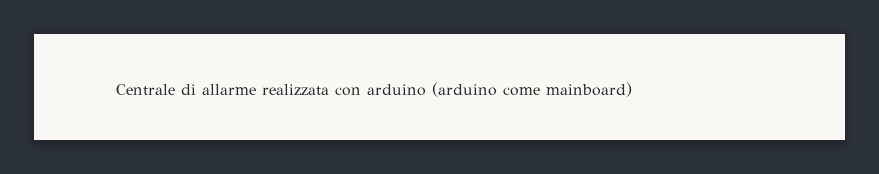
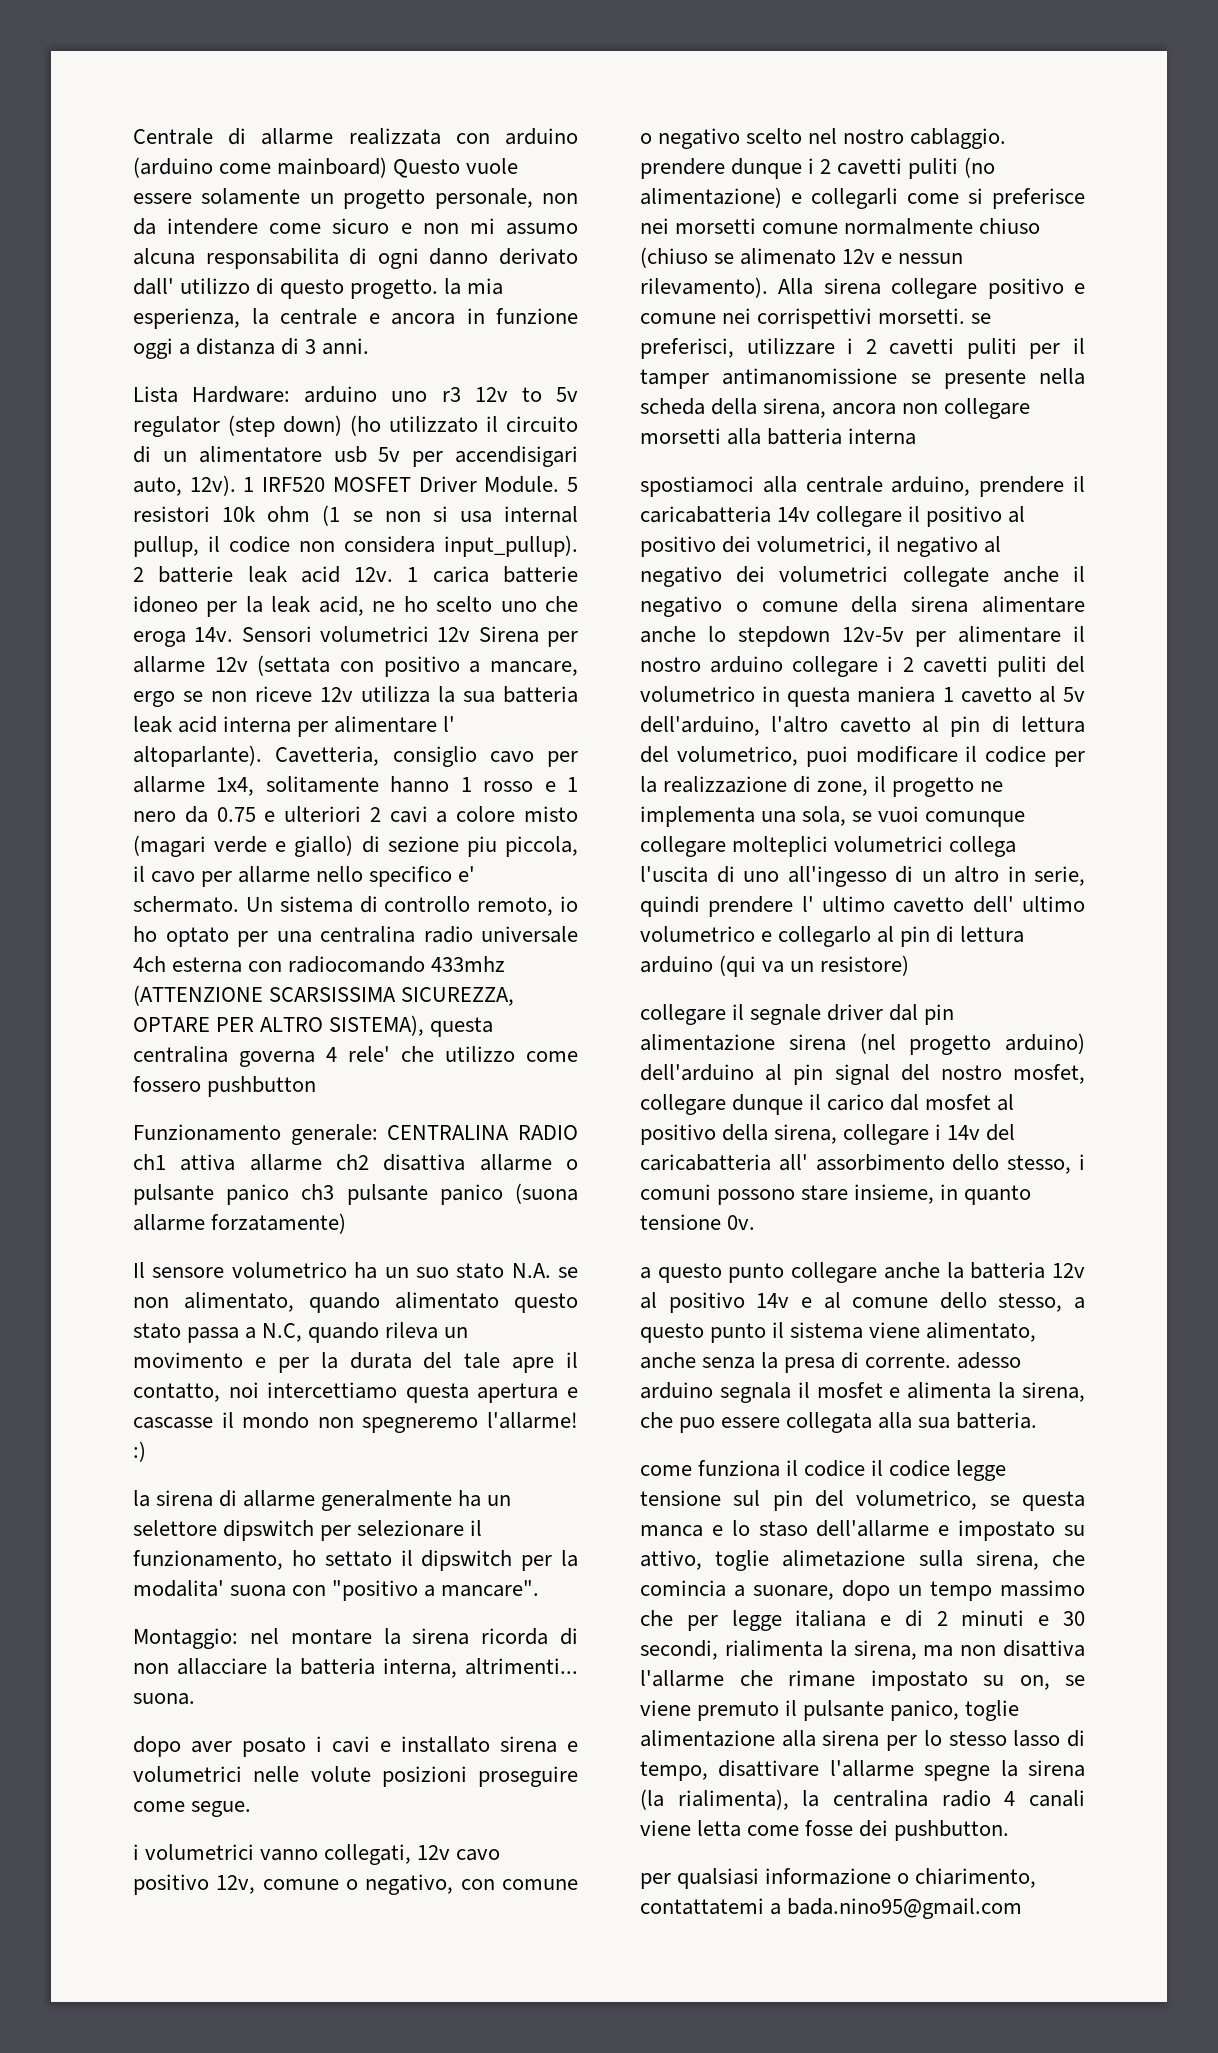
(632, 89) none -> [393,158,519,178] [133,188,578,209] [133,218,578,235] [133,248,578,269] [133,278,504,299] [133,308,578,329] [133,338,370,359] [133,386,578,403] [133,415,578,437] [133,446,578,467] [133,475,578,496] [133,505,578,526] [133,535,578,557] [133,566,578,583] [133,596,578,617] [133,626,578,647] [133,655,578,677] [133,686,578,707] [133,716,456,737] [133,745,578,767] [133,776,578,796] [133,806,578,823] [133,835,578,857] [133,866,476,887] [133,896,578,916] [133,926,578,947] [133,956,506,973] [133,985,515,1006] [133,1015,494,1037] [133,1046,578,1067] [133,1076,317,1097] [133,1124,578,1145] [133,1154,578,1171] [133,1183,578,1205] [133,1213,347,1234] [133,1262,578,1279] [133,1292,578,1313] [133,1322,469,1343] [133,1352,578,1373] [133,1382,578,1403] [133,1412,578,1433] [133,1441,146,1462] [133,1490,512,1511] [133,1520,483,1541] [133,1550,578,1571] [133,1580,540,1601] [133,1628,578,1649] [133,1658,578,1678] [133,1693,195,1705] [133,1736,578,1757] [133,1766,578,1787] [133,1801,252,1817] [133,1844,501,1865] [133,1874,578,1895] [640,128,1007,149] [640,157,996,179] [640,187,1085,209] [640,218,1041,235] [640,247,964,268] [640,277,1085,299] [640,308,992,329] [640,338,1085,359] [640,368,1085,389] [640,398,1031,419] [640,428,917,445] [640,476,1085,497] [640,506,1026,527] [640,536,1002,557] [640,566,1085,587] [640,596,1085,617] [640,626,1085,647] [640,656,1085,677] [640,686,1085,707] [640,716,1085,737] [640,746,1085,767] [640,776,1004,797] [640,806,1026,827] [640,836,1017,857] [640,866,1085,887] [640,896,1085,917] [640,926,1025,947] [640,955,910,977] [640,1004,955,1025] [640,1033,1085,1055] [640,1064,1085,1085] [640,1094,1015,1115] [640,1124,1016,1145] [640,1154,1085,1174] [640,1184,1032,1205] [640,1214,756,1230] [640,1262,1085,1283] [640,1292,1085,1313] [640,1322,1037,1343] [640,1352,1022,1373] [640,1382,1085,1403] [640,1412,1038,1433] [640,1460,1007,1481] [640,1490,1085,1511] [640,1520,1085,1541] [640,1550,1085,1571] [640,1580,1085,1601] [640,1610,1085,1631] [640,1640,1085,1660] [640,1670,1085,1691] [640,1700,1020,1721] [640,1730,1085,1751] [640,1760,1085,1781] [640,1789,1085,1810] [640,1820,1010,1841] [640,1868,1037,1889] [640,1898,1023,1919] Questo vuole essere solamente un progetto personale, non da intendere come sicuro e non mi assumo alcuna responsabilita di ogni danno derivato dall' utilizzo di questo progetto. la mia esperienza, la centrale e ancora in funzione oggi a distanza di 3 anni. // Lista Hardware: arduino uno r3 12v to 5v regulator (step down) (ho utilizzato il circuito di un alimentatore usb 5v per accendisigari auto, 12v). 1 IRF520 MOSFET Driver Module. 5 resistori 10k ohm (1 se non si usa internal pullup, il codice non considera input_pullup). 2 batterie leak acid 12v. 1 carica batterie idoneo per la leak acid, ne ho scelto uno che eroga 14v. Sensori volumetrici 12v Sirena per allarme 12v (settata con positivo a mancare, ergo se non riceve 12v utilizza la sua batteria leak acid interna per alimentare l' altoparlante). Cavetteria, consiglio cavo per allarme 1x4, solitamente hanno 1 rosso e 1 nero da 0.75 e ulteriori 2 cavi a colore misto (magari verde e giallo) di sezione piu piccola, il cavo per allarme nello specifico e' schermato. Un sistema di controllo remoto, io ho optato per una centralina radio universale 4ch esterna con radiocomando 433mhz (ATTENZIONE SCARSISSIMA SICUREZZA, OPTARE PER ALTRO SISTEMA), questa centralina governa 4 rele' che utilizzo come fossero pushbutton // Funzionamento generale: CENTRALINA RADIO ch1 attiva allarme ch2 disattiva allarme o pulsante panico ch3 pulsante panico (suona allarme forzatamente) // Il sensore volumetrico ha un suo stato N.A. se non alimentato, quando alimentato questo stato passa a N.C, quando rileva un movimento e per la durata del tale apre il contatto, noi intercettiamo questa apertura e cascasse il mondo non spegneremo l'allarme! :) // la sirena di allarme generalmente ha un selettore dipswitch per selezionare il funzionamento, ho settato il dipswitch per la modalita' suona con "positivo a mancare". // Montaggio: nel montare la sirena ricorda di non allacciare la batteria interna, altrimenti... suona. // dopo aver posato i cavi e installato sirena e volumetrici nelle volute posizioni proseguire come segue. // i volumetrici vanno collegati, 12v cavo positivo 12v, comune o negativo, con comune o negativo scelto nel nostro cablaggio. prendere dunque i 2 cavetti puliti (no alimentazione) e collegarli come si preferisce nei morsetti comune normalmente chiuso (chiuso se alimenato 12v e nessun rilevamento). Alla sirena collegare positivo e comune nei corrispettivi morsetti. se preferisci, utilizzare i 2 cavetti puliti per il tamper antimanomissione se presente nella scheda della sirena, ancora non collegare morsetti alla batteria interna // spostiamoci alla centrale arduino, prendere il caricabatteria 14v collegare il positivo al positivo dei volumetrici, il negativo al negativo dei volumetrici collegate anche il negativo o comune della sirena alimentare anche lo stepdown 12v-5v per alimentare il nostro arduino collegare i 2 cavetti puliti del volumetrico in questa maniera 1 cavetto al 5v dell'arduino, l'altro cavetto al pin di lettura del volumetrico, puoi modificare il codice per la realizzazione di zone, il progetto ne implementa una sola, se vuoi comunque collegare molteplici volumetrici collega l'uscita di uno all'ingesso di un altro in serie, quindi prendere l' ultimo cavetto dell' ultimo volumetrico e collegarlo al pin di lettura arduino (qui va un resistore) // collegare il segnale driver dal pin alimentazione sirena (nel progetto arduino) dell'arduino al pin signal del nostro mosfet, collegare dunque il carico dal mosfet al positivo della sirena, collegare i 14v del caricabatteria all' assorbimento dello stesso, i comuni possono stare insieme, in quanto tensione 0v. // a questo punto collegare anche la batteria 12v al positivo 14v e al comune dello stesso, a questo punto il sistema viene alimentato, anche senza la presa di corrente. adesso arduino segnala il mosfet e alimenta la sirena, che puo essere collegata alla sua batteria. // come funziona il codice il codice legge tensione sul pin del volumetrico, se questa manca e lo staso dell'allarme e impostato su attivo, toglie alimetazione sulla sirena, che comincia a suonare, dopo un tempo massimo che per legge italiana e di 2 minuti e 30 secondi, rialimenta la sirena, ma non disattiva l'allarme che rimane impostato su on, se viene premuto il pulsante panico, toglie alimentazione alla sirena per lo stesso lasso di tempo, disattivare l'allarme spegne la sirena (la rialimenta), la centralina radio 4 canali viene letta come fosse dei pushbutton. // per qualsiasi informazione o chiarimento, contattatemi a bada.nino95@gmail.com

